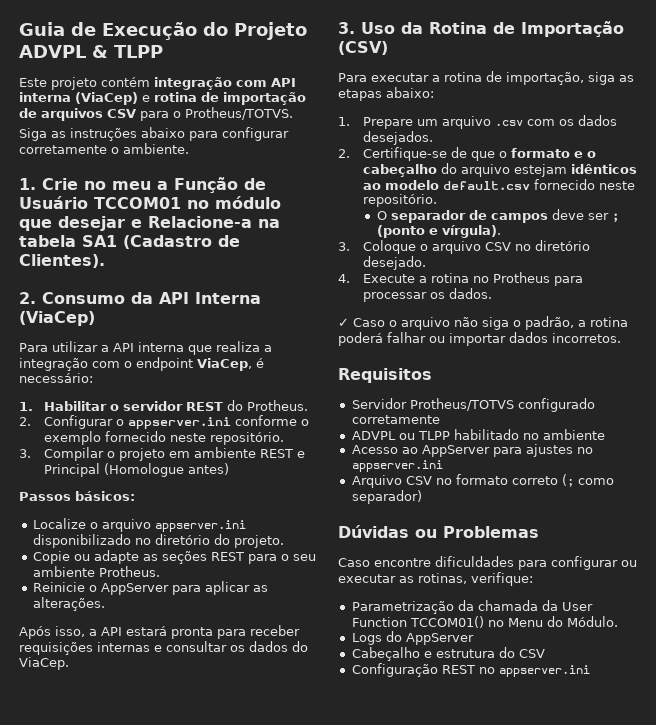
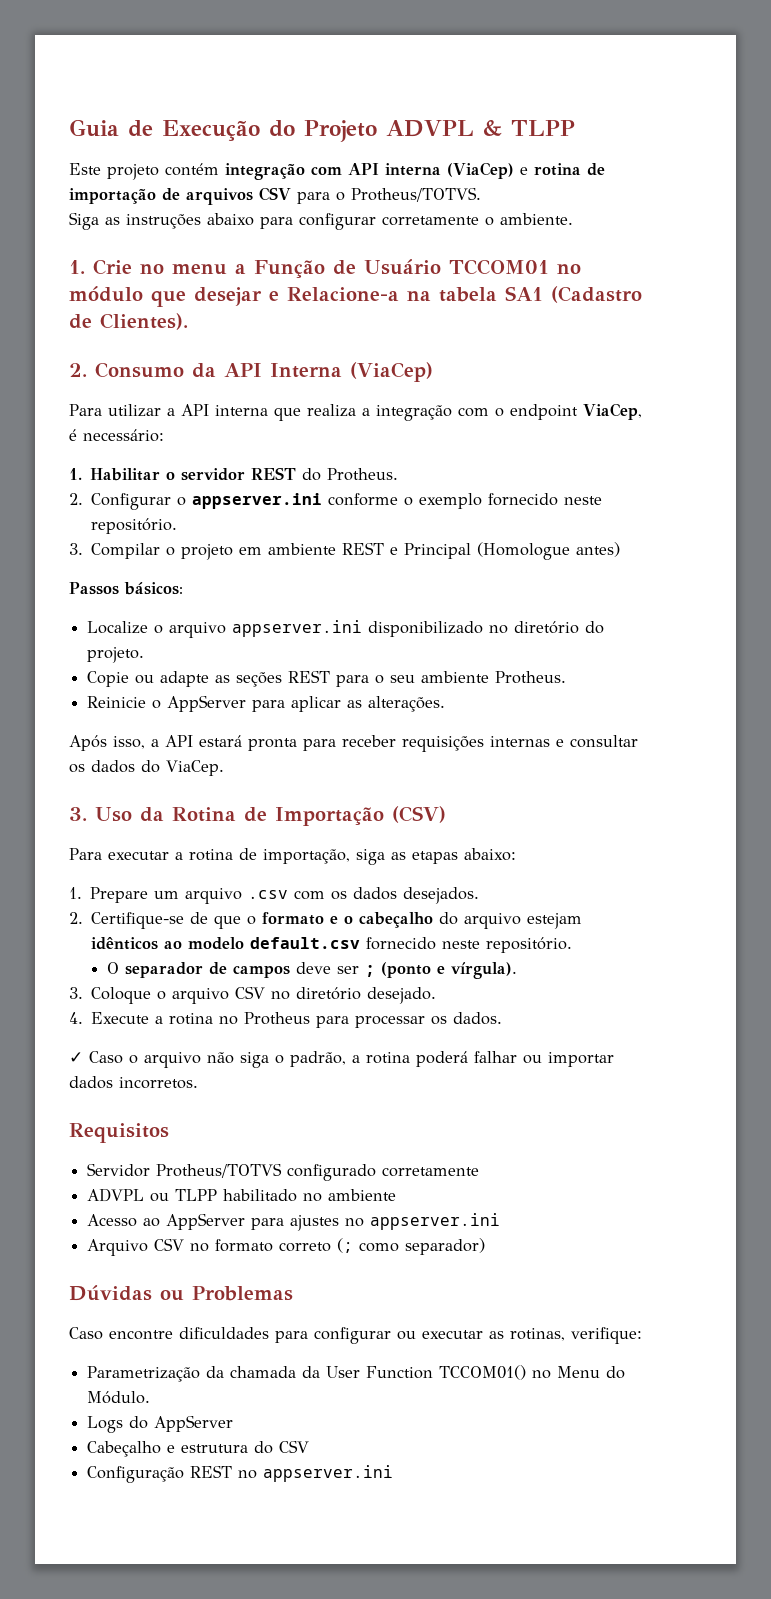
[112,181,151,190] meu -> [172,264,227,275] menu

